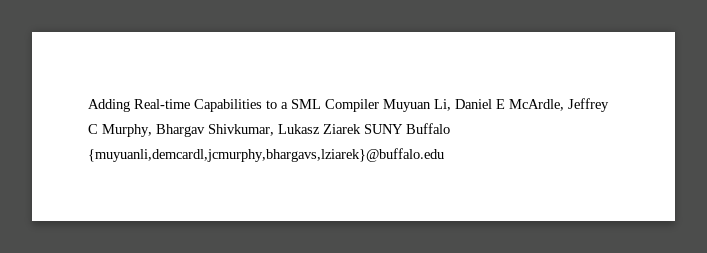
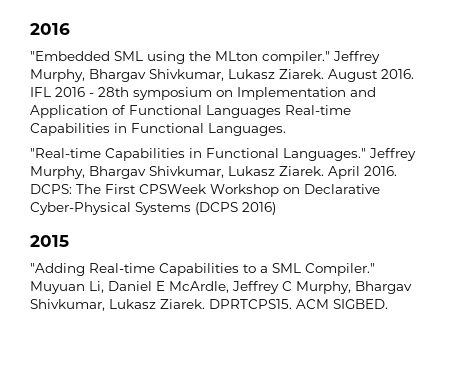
[88,99,130,112] Adding -> [30,23,70,35] [30,51,380,64] [30,69,414,82] [30,87,376,100] [30,105,351,118] [30,123,286,136] [30,148,416,161] [30,166,397,179] [30,184,380,197] [30,202,276,215] [30,235,69,247] [30,263,85,276] 2016 // "Embedded SML using the MLton compiler." Jeffrey Murphy, Bhargav Shivkumar, Lukasz Ziarek. August 2016. IFL 2016 - 28th symposium on Implementation and Application of Functional Languages Real-time Capabilities in Functional Languages. // "Real-time Capabilities in Functional Languages." Jeffrey Murphy, Bhargav Shivkumar, Lukasz Ziarek. April 2016. DCPS: The First CPSWeek Workshop on Declarative Cyber-Physical Systems (DCPS 2016) // 2015 // "Adding
[325,99,379,112] Compiler -> [305,263,375,276] Compiler."
[323,123,450,134] [88,148,444,162] Ziarek SUNY Buffalo {muyuanli,demcardl,jcmurphy,bhargavs,lziarek}@buffalo.edu -> [160,299,388,309] Ziarek. DPRTCPS15. ACM SIGBED.

